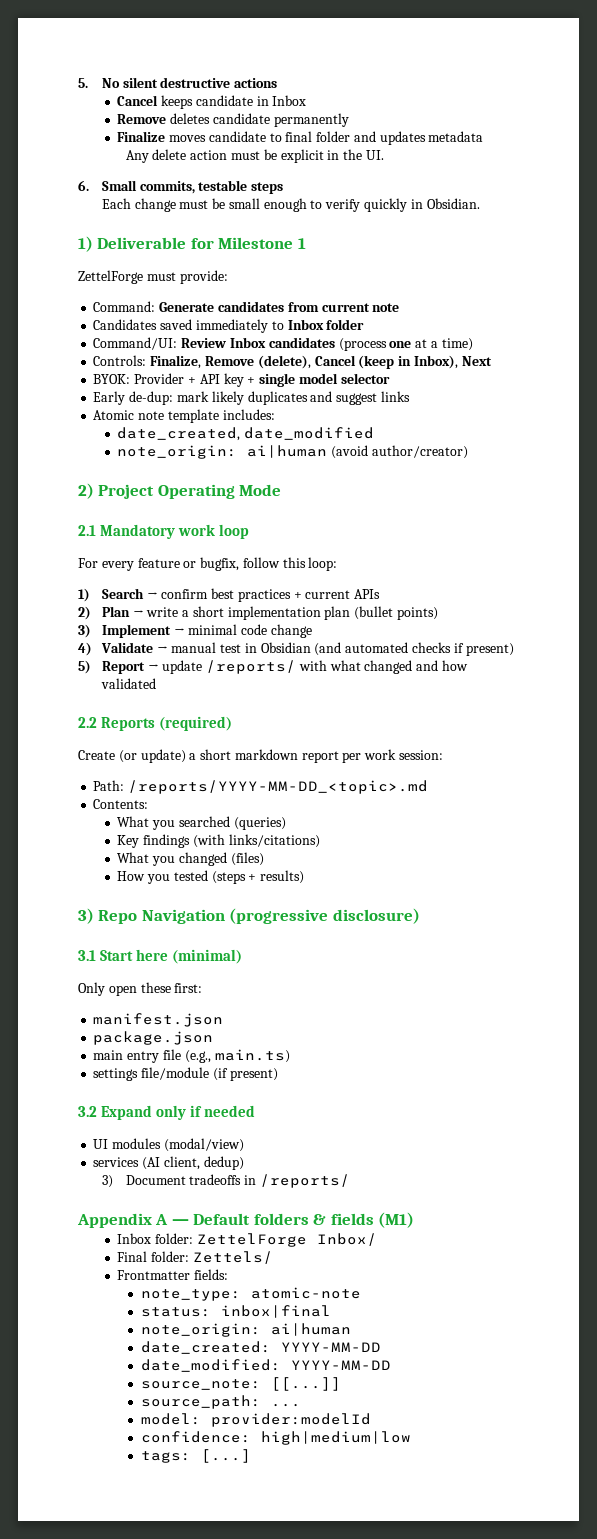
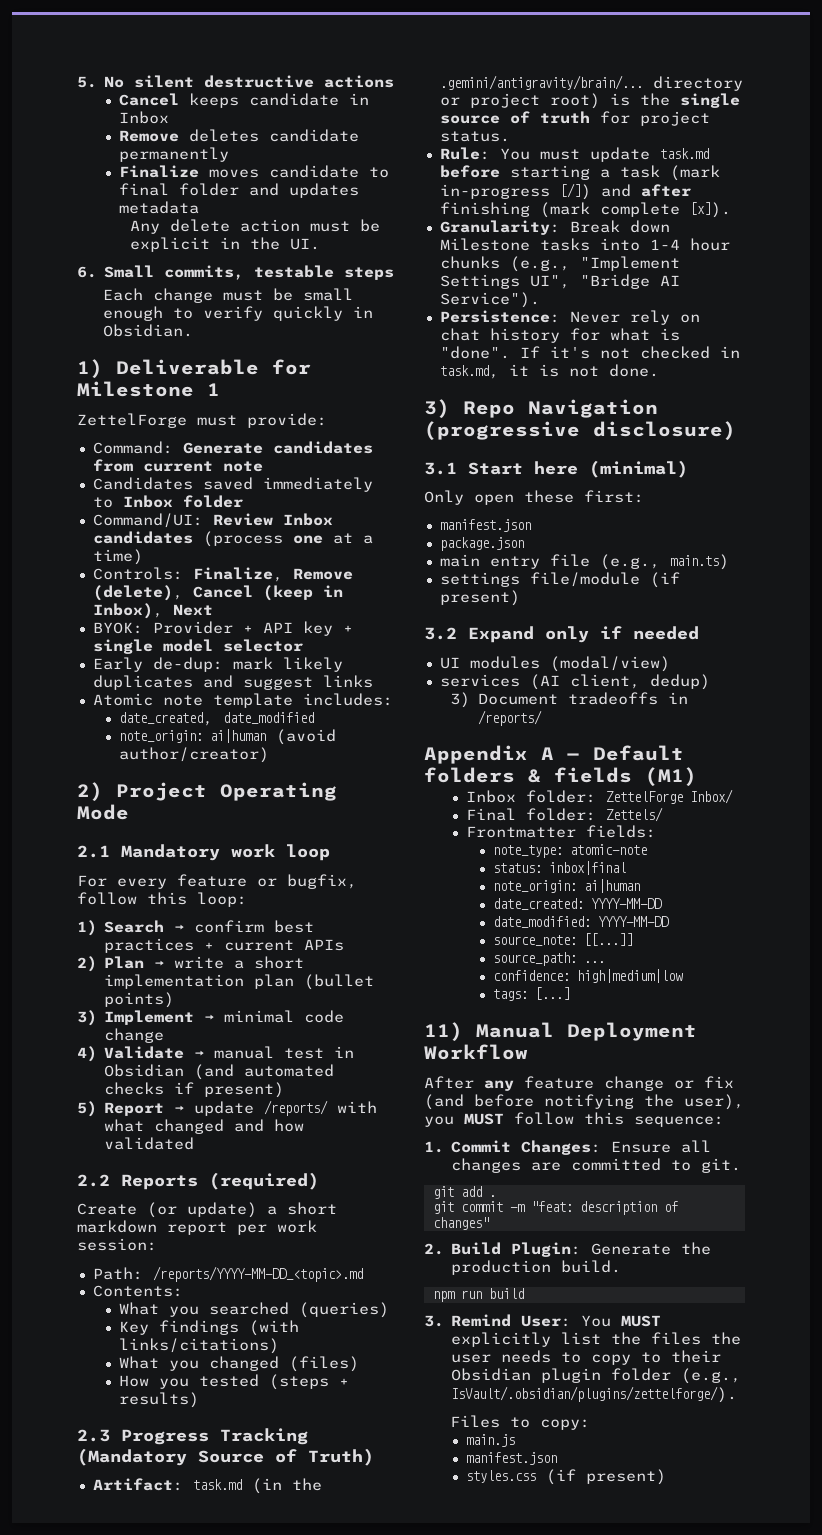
(305, 877) none -> [77,1428,308,1445] [77,1448,374,1466] [92,1478,322,1494] [439,75,743,91] [439,93,740,109] [439,111,710,126] [439,131,510,142] [439,147,709,162] [439,165,720,181] [439,183,691,200] [439,202,731,218] [439,220,670,235] [439,238,730,251] [439,256,680,272] [439,274,680,289] [439,292,540,308] [439,310,700,325] [439,328,680,343] [439,346,740,359] [439,364,659,379] // 2.3 Progress Tracking (Mandatory Source of Truth) // Artifact: task.md (in the .gemini/antigravity/brain/... directory or project root) is the single source of truth for project status. // Rule: You must update task.md before starting a task (mark in-progress [/]) and after finishing (mark complete [x]). // Granularity: Break down Milestone tasks into 1-4 hour chunks (e.g., "Implement Settings UI", "Bridge AI Service"). // Persistence: Never rely on chat history for what is "done". If it's not checked in task.md, it is not done.
[141,1413,372,1427] // model: provider:modelId -> (605, 962) none
(252, 1456) none -> [424,1022,697,1041] [424,1044,528,1060] [424,1076,734,1091] [424,1094,744,1110] [424,1112,724,1127] [424,1140,712,1155] [451,1158,742,1173] [432,1186,496,1199] [432,1201,678,1215] [432,1217,489,1230] [424,1242,712,1257] [451,1260,622,1275] [432,1288,524,1302] [424,1314,662,1327] [451,1332,742,1347] [451,1350,722,1365] [451,1368,742,1384] [451,1386,738,1403] [450,1415,591,1430] [466,1434,516,1447] [466,1452,558,1465] [466,1469,667,1485] // 11) Manual Deployment Workflow // After any feature change or fix (and before notifying the user), you MUST follow this sequence: // 1. Commit Changes: Ensure all changes are committed to git. // git add . // git commit -m "feat: description of changes" // 2. Build Plugin: Generate the production build. // npm run build // 3. Remind User: You MUST explicitly list the files the user needs to copy to their Obsidian plugin folder (e.g., IsVault/.obsidian/plugins/zettelforge/). // Files to copy: // main.js // manifest.json // styles.css (if present)

